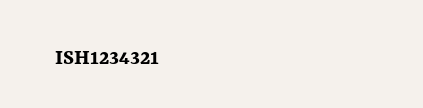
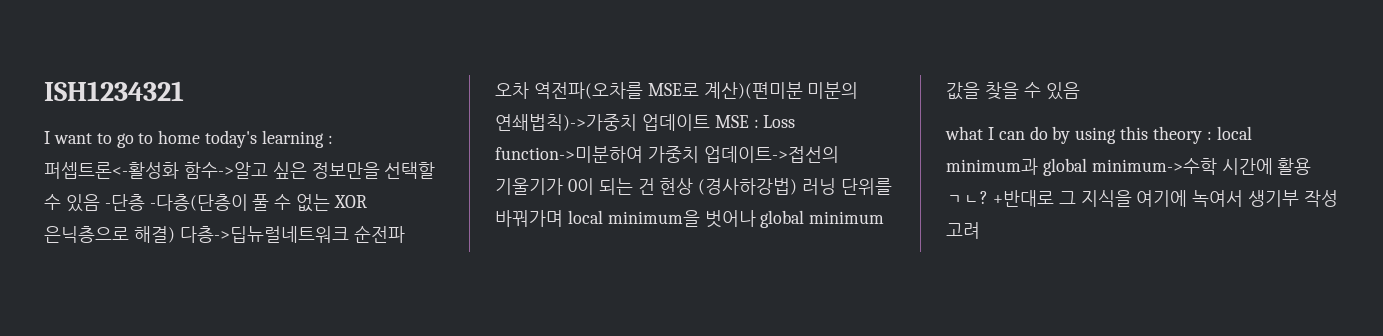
(159, 57) none -> [44,130,333,148] [44,162,436,179] [44,194,368,212] [44,225,405,243] [495,82,859,99] [495,114,796,131] [495,146,839,163] [495,178,893,195] [495,210,885,228] [946,82,1080,100] [945,126,1252,144] [946,158,1312,176] [946,190,1339,207] [946,222,980,239] // I want to go to home today's learning : 퍼셉트론<-활성화 함수->알고 싶은 정보만을 선택할 수 있음 -단층 -다층(단층이 풀 수 없는 XOR 은닉층으로 해결) 다층->딥뉴럴네트워크 순전파 오차 역전파(오차를 MSE로 계산)(편미분 미분의 연쇄법칙)->가중치 업데이트 MSE : Loss function->미분하여 가중치 업데이트->접선의 기울기가 0이 되는 건 현상 (경사하강법) 러닝 단위를 바꿔가며 local minimum을 벗어나 global minimum 값을 찾을 수 있음 // what I can do by using this theory : local minimum과 global minimum->수학 시간에 활용 ㄱㄴ? +반대로 그 지식을 여기에 녹여서 생기부 작성 고려

